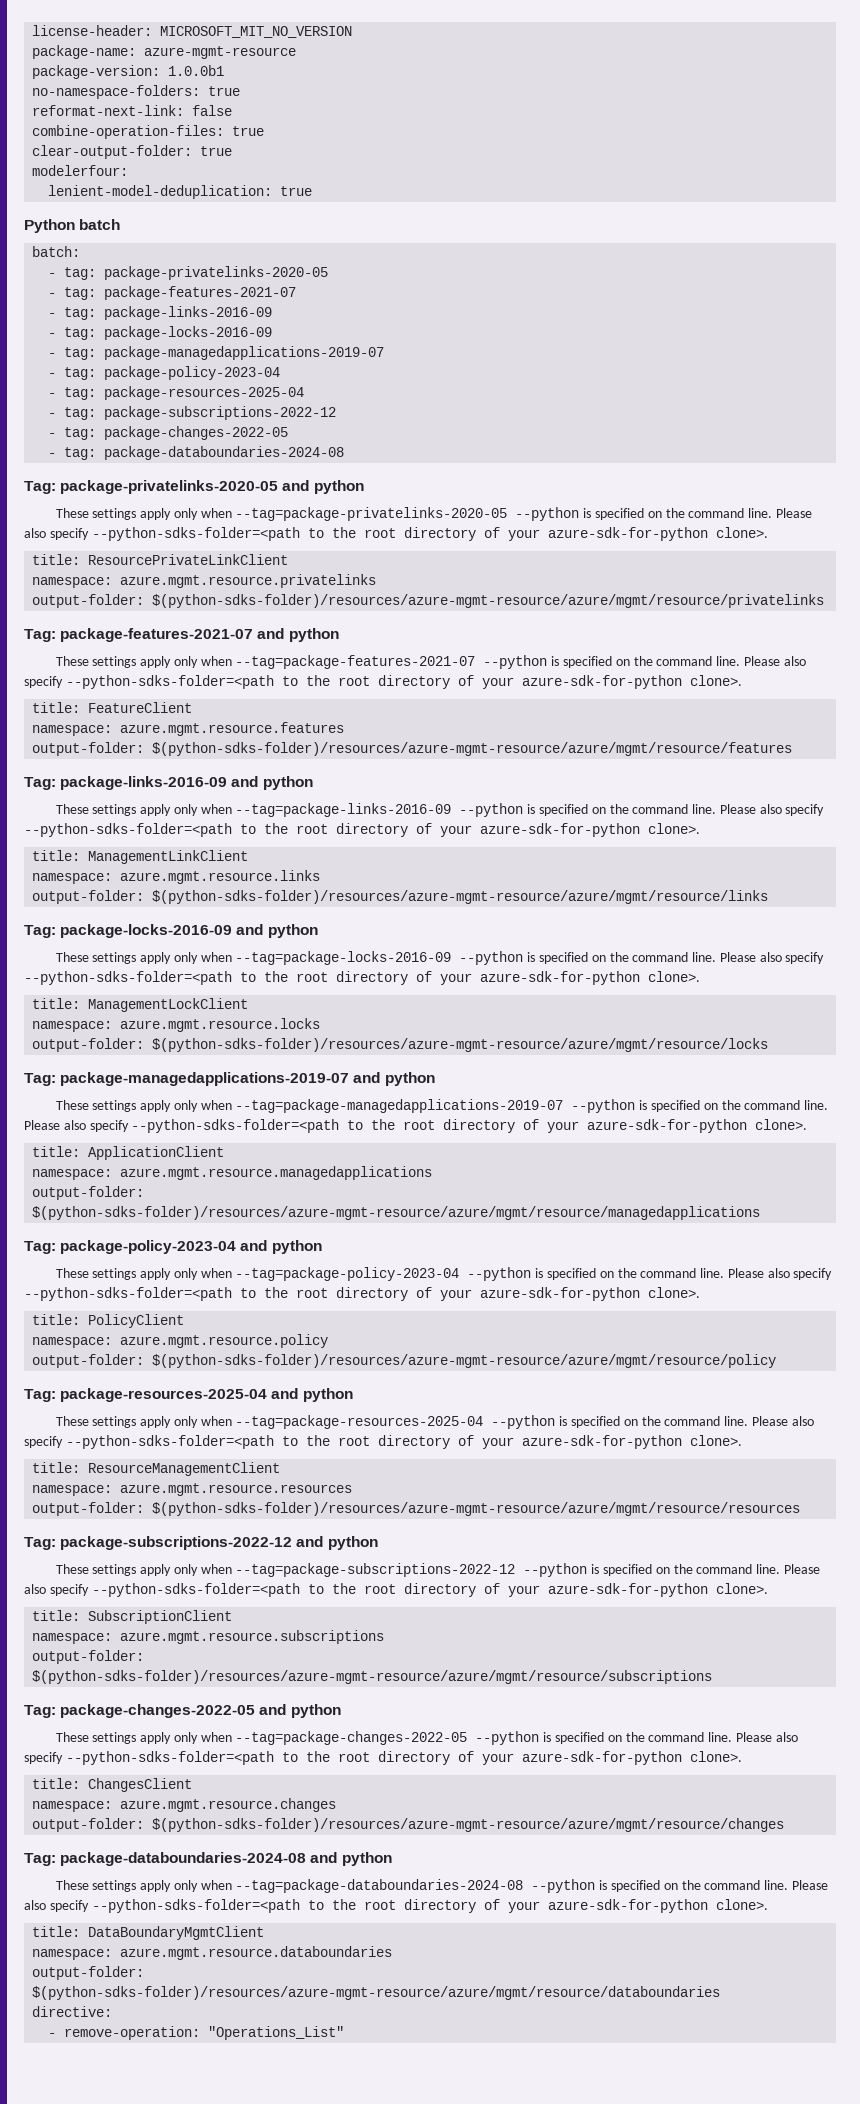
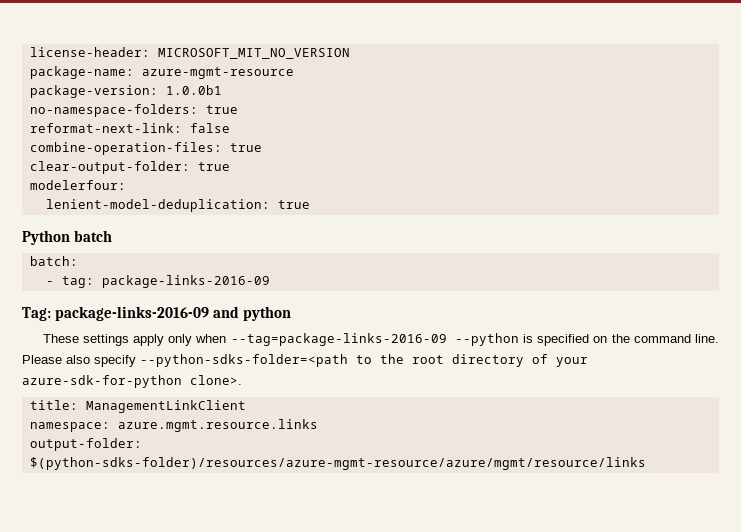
[104,266,329,280] [48,286,297,300] [48,306,273,320] [48,326,273,340] [48,346,385,360] [48,366,281,380] [48,386,305,400] [48,406,337,420] [48,426,289,440] [48,446,345,460] [24,480,364,494] [55,507,812,521] [24,527,768,541] [32,554,289,565] [32,574,377,588] [32,594,825,608] [24,628,339,642] [55,655,806,669] [24,675,742,689] [32,702,193,713] [32,722,345,736] [32,742,793,756] package-privatelinks-2020-05 // - tag: package-features-2021-07 // - tag: package-links-2016-09 // - tag: package-locks-2016-09 // - tag: package-managedapplications-2019-07 // - tag: package-policy-2023-04 // - tag: package-resources-2025-04 // - tag: package-subscriptions-2022-12 // - tag: package-changes-2022-05 // - tag: package-databoundaries-2024-08 // Tag: package-privatelinks-2020-05 and python // These settings apply only when --tag=package-privatelinks-2020-05 --python is specified on the command line. Please also specify --python-sdks-folder=<path to the root directory of your azure-sdk-for-python clone>. // title: ResourcePrivateLinkClient // namespace: azure.mgmt.resource.privatelinks // output-folder: $(python-sdks-folder)/resources/azure-mgmt-resource/azure/mgmt/resource/privatelinks // Tag: package-features-2021-07 and python // These settings apply only when --tag=package-features-2021-07 --python is specified on the command line. Please also specify --python-sdks-folder=<path to the root directory of your azure-sdk-for-python clone>. // title: FeatureClient // namespace: azure.mgmt.resource.features // output-folder: $(python-sdks-folder)/resources/azure-mgmt-resource/azure/mgmt/resource/features -> [101,275,270,288] package-links-2016-09
[24,924,318,938] [55,951,825,965] [24,971,700,985] [32,998,249,1012] [32,1018,321,1032] [32,1038,769,1052] [24,1072,435,1086] [55,1099,829,1113] [24,1119,808,1133] [32,1146,225,1160] [32,1166,433,1180] [32,1186,145,1200] [32,1206,761,1220] [24,1240,322,1254] [55,1267,833,1281] [24,1287,700,1301] [32,1314,185,1328] [32,1334,329,1348] [32,1354,777,1368] [24,1388,353,1402] [55,1415,814,1429] [24,1435,742,1449] [32,1462,281,1476] [32,1483,353,1496] [32,1502,801,1516] [24,1536,378,1550] [55,1563,820,1577] [24,1583,768,1597] [32,1610,233,1624] [32,1630,385,1644] [32,1650,145,1664] [32,1670,713,1684] [24,1704,341,1718] [55,1731,798,1745] [24,1751,742,1765] [32,1778,193,1792] [32,1798,337,1812] [32,1818,785,1832] [24,1852,392,1866] [55,1879,828,1893] [24,1899,768,1913] [32,1926,265,1940] [32,1946,393,1960] [32,1966,145,1980] [32,1986,721,2000] [32,2006,113,2017] [48,2026,345,2040] // Tag: package-locks-2016-09 and python // These settings apply only when --tag=package-locks-2016-09 --python is specified on the command line. Please also specify --python-sdks-folder=<path to the root directory of your azure-sdk-for-python clone>. // title: ManagementLockClient // namespace: azure.mgmt.resource.locks // output-folder: $(python-sdks-folder)/resources/azure-mgmt-resource/azure/mgmt/resource/locks // Tag: package-managedapplications-2019-07 and python // These settings apply only when --tag=package-managedapplications-2019-07 --python is specified on the command line. Please also specify --python-sdks-folder=<path to the root directory of your azure-sdk-for-python clone>. // title: ApplicationClient // namespace: azure.mgmt.resource.managedapplications // output-folder: $(python-sdks-folder)/resources/azure-mgmt-resource/azure/mgmt/resource/managedapplications // Tag: package-policy-2023-04 and python // These settings apply only when --tag=package-policy-2023-04 --python is specified on the command line. Please also specify --python-sdks-folder=<path to the root directory of your azure-sdk-for-python clone>. // title: PolicyClient // namespace: azure.mgmt.resource.policy // output-folder: $(python-sdks-folder)/resources/azure-mgmt-resource/azure/mgmt/resource/policy // Tag: package-resources-2025-04 and python // These settings apply only when --tag=package-resources-2025-04 --python is specified on the command line. Please also specify --python-sdks-folder=<path to the root directory of your azure-sdk-for-python clone>. // title: ResourceManagementClient // namespace: azure.mgmt.resource.resources // output-folder: $(python-sdks-folder)/resources/azure-mgmt-resource/azure/mgmt/resource/resources // Tag: package-subscriptions-2022-12 and python // These settings apply only when --tag=package-subscriptions-2022-12 --python is specified on the command line. Please also specify --python-sdks-folder=<path to the root directory of your azure-sdk-for-python clone>. // title: SubscriptionClient // namespace: azure.mgmt.resource.subscriptions // output-folder: $(python-sdks-folder)/resources/azure-mgmt-resource/azure/mgmt/resource/subscriptions // Tag: package-changes-2022-05 and python // These settings apply only when --tag=package-changes-2022-05 --python is specified on the command line. Please also specify --python-sdks-folder=<path to the root directory of your azure-sdk-for-python clone>. // title: ChangesClient // namespace: azure.mgmt.resource.changes // output-folder: $(python-sdks-folder)/resources/azure-mgmt-resource/azure/mgmt/resource/changes // Tag: package-databoundaries-2024-08 and python // These settings apply only when --tag=package-databoundaries-2024-08 --python is specified on the command line. Please also specify --python-sdks-folder=<path to the root directory of your azure-sdk-for-python clone>. // title: DataBoundaryMgmtClient // namespace: azure.mgmt.resource.databoundaries // output-folder: $(python-sdks-folder)/resources/azure-mgmt-resource/azure/mgmt/resource/databoundaries // directive: // - remove-operation: "Operations_List" -> (646, 463) none

